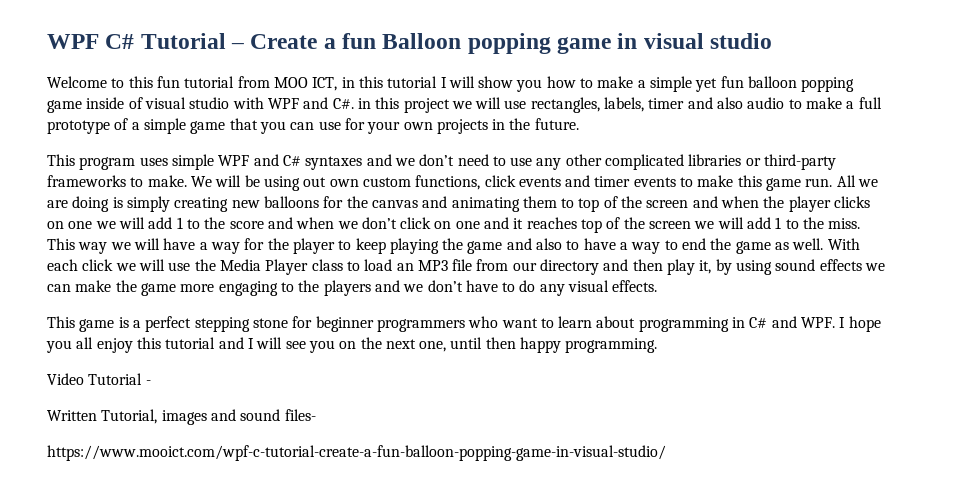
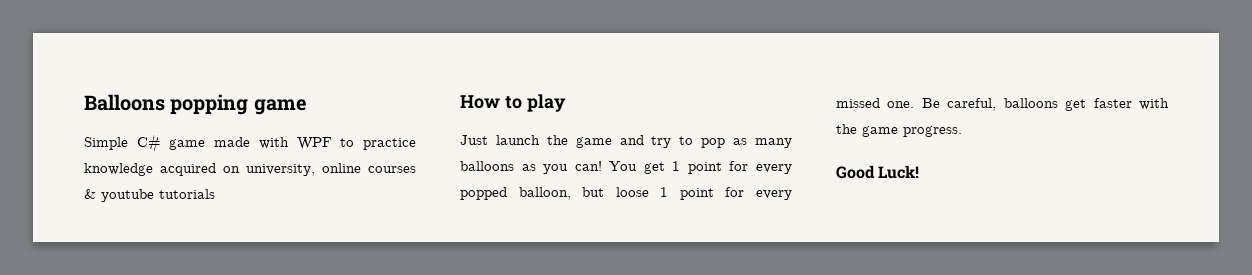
[47,33,773,54] [47,76,855,92] [47,97,882,113] [47,118,579,134] [47,154,837,170] [47,175,879,191] [47,196,871,212] [47,217,861,233] [47,238,860,254] [47,259,886,275] [47,280,658,296] [47,316,881,332] [46,337,658,353] [47,373,151,385] [47,409,316,425] [47,445,666,461] WPF C# Tutorial – Create a fun Balloon popping game in visual studio // Welcome to this fun tutorial from MOO ICT, in this tutorial I will show you how to make a simple yet fun balloon popping game inside of visual studio with WPF and C#. in this project we will use rectangles, labels, timer and also audio to make a full prototype of a simple game that you can use for your own projects in the future. // This program uses simple WPF and C# syntaxes and we don’t need to use any other complicated libraries or third-party frameworks to make. We will be using out own custom functions, click events and timer events to make this game run. All we are doing is simply creating new balloons for the canvas and animating them to top of the screen and when the player clicks on one we will add 1 to the score and when we don’t click on one and it reaches top of the screen we will add 1 to the miss. This way we will have a way for the player to keep playing the game and also to have a way to end the game as well. With each click we will use the Media Player class to load an MP3 file from our directory and then play it, by using sound effects we can make the game more engaging to the players and we don’t have to do any visual effects. // This game is a perfect stepping stone for beginner programmers who want to learn about programming in C# and WPF. I hope you all enjoy this tutorial and I will see you on the next one, until then happy programming. // Video Tutorial - // Written Tutorial, images and sound files- // https://www.mooict.com/wpf-c-tutorial-create-a-fun-balloon-popping-game-in-visual-studio/ -> [84,94,307,115] [84,134,417,153] [84,163,416,176] [84,189,215,202] [460,94,566,112] [460,135,792,148] [460,161,792,174] [460,187,792,200] [836,98,1169,111] [836,124,962,137] [836,165,920,179] Balloons popping game // Simple C# game made with WPF to practice knowledge acquired on university, online courses & youtube tutorials // How to play // Just launch the game and try to pop as many balloons as you can! You get 1 point for every popped balloon, but loose 1 point for every missed one. Be careful, balloons get faster with the game progress. // Good Luck!

